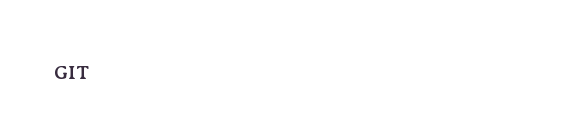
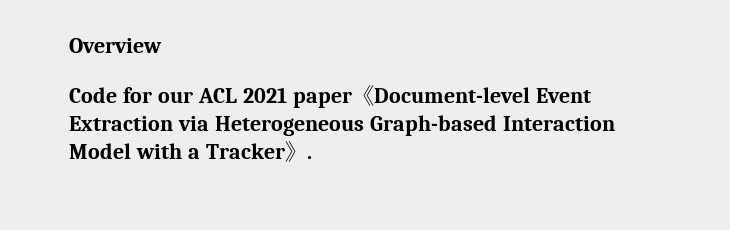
[54,66,89,79] GIT -> [69,38,162,53] [69,85,591,108] [69,115,615,136] [69,141,312,162] Overview // Code for our ACL 2021 paper《Document-level Event Extraction via Heterogeneous Graph-based Interaction Model with a Tracker》.

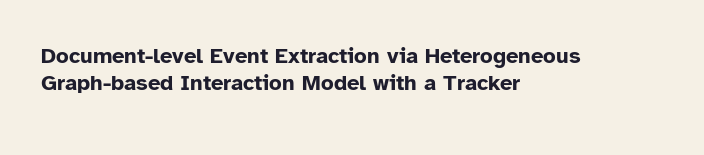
[69,38,162,53] [69,85,374,108] Overview // Code for our ACL 2021 paper《 -> (41, 56) none
[284,141,312,162] 》. -> (520, 83) none

